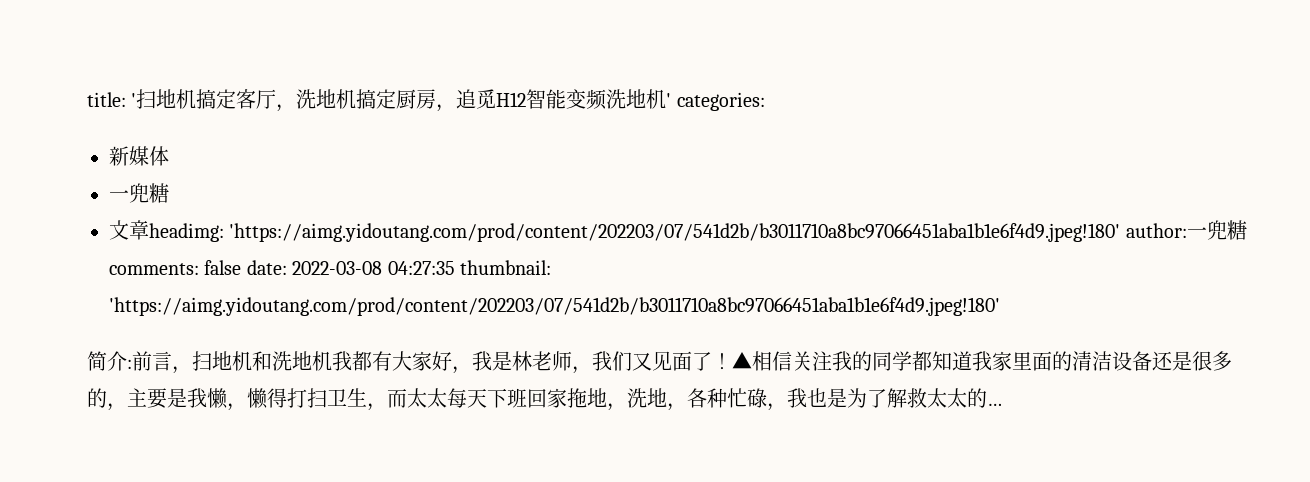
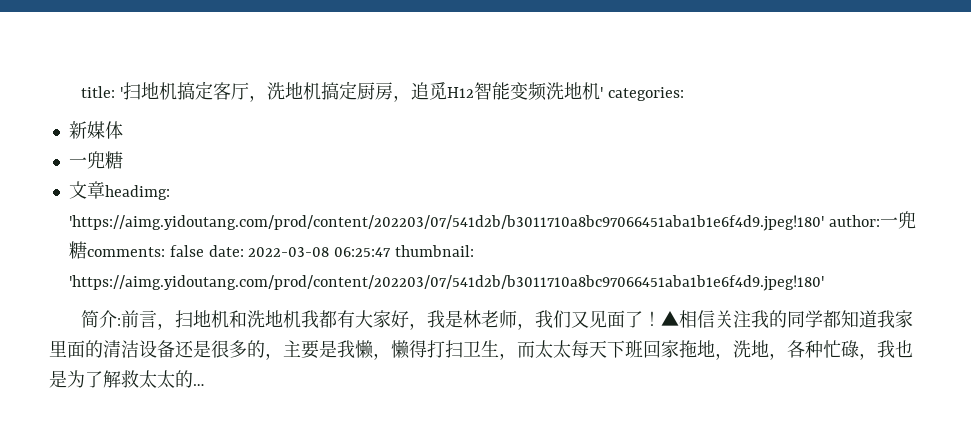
[387,261,455,275] 04:27:35 -> [334,247,392,257] 06:25:47

